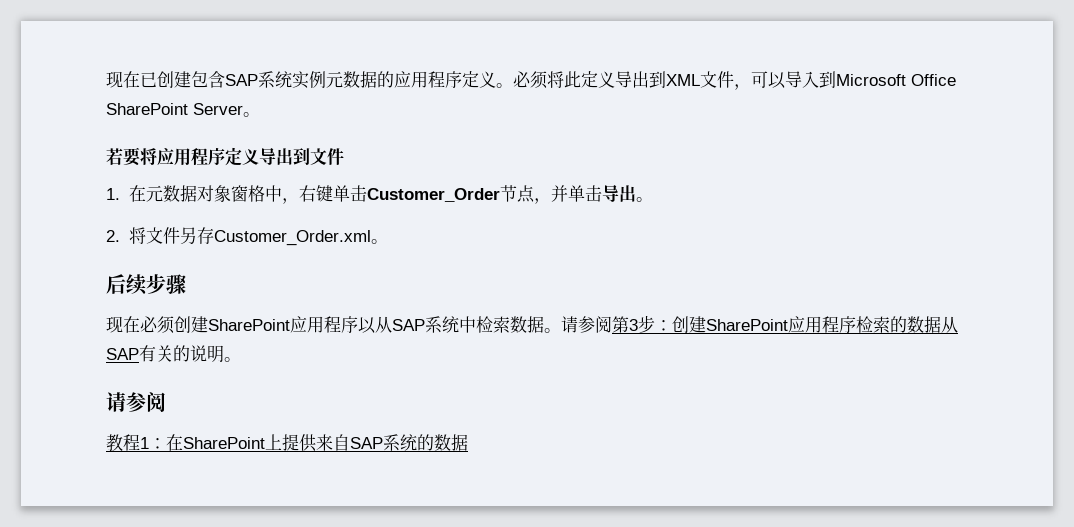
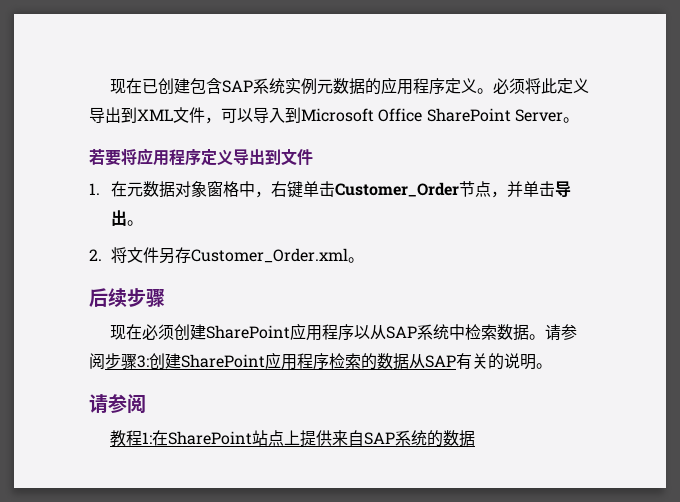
[612,315,672,333] 第3步： -> [105,353,149,369] 步骤3:
[140,434,265,451] 1：在SharePoint -> [142,430,285,446] 1:在SharePoint站点

